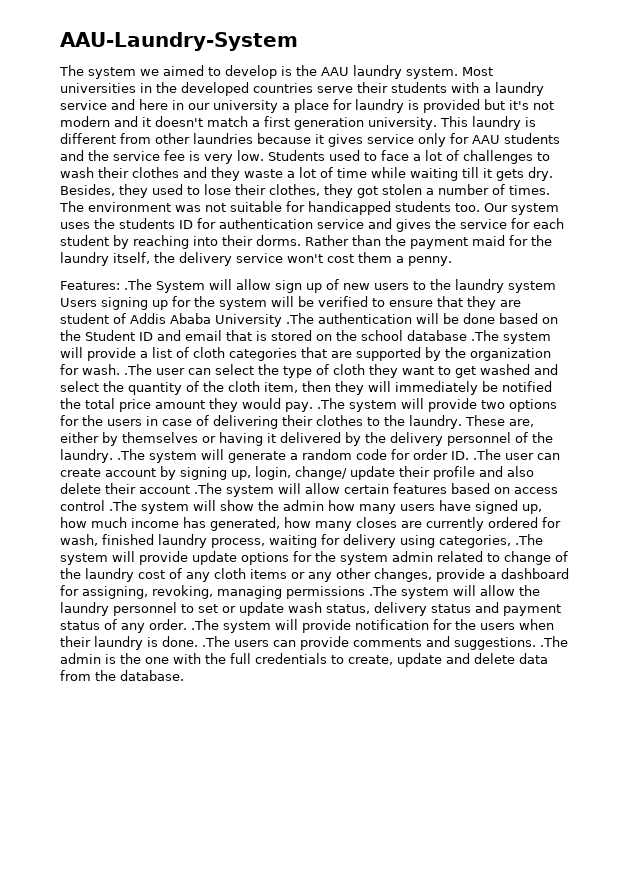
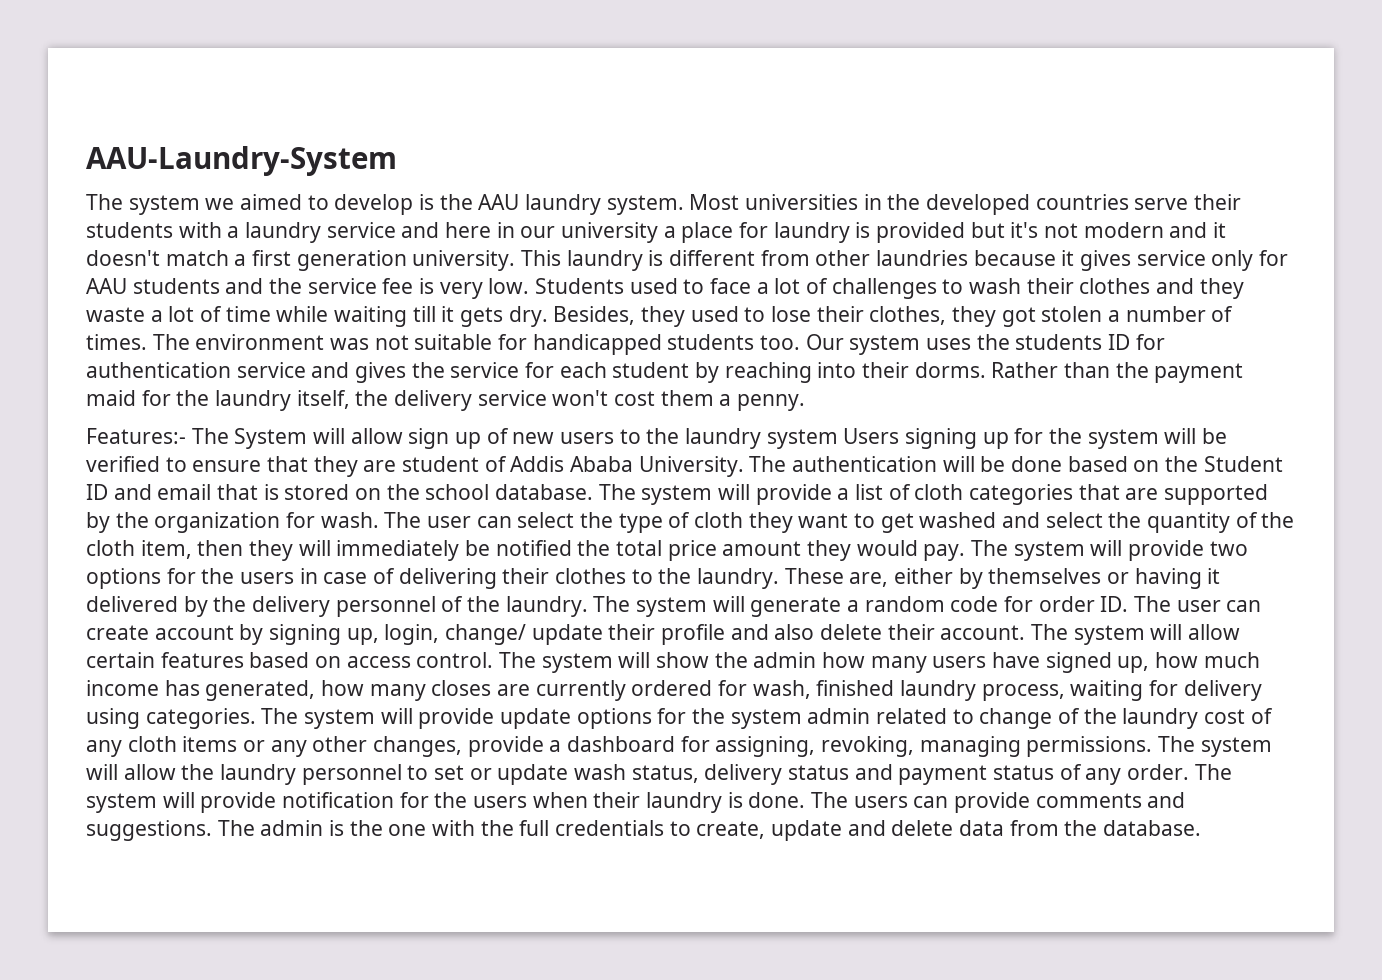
[60,279,152,290] Features: .The -> [86,428,229,444] Features:- The
[215,313,314,327] University .The -> [638,456,787,477] University. The
[407,330,499,341] database .The -> [495,484,636,500] database. The
[124,364,152,375] .The -> [384,512,422,528] The
[316,398,345,409] .The -> [971,540,1009,556] The
[116,449,145,460] .The -> [593,596,631,612] The
[472,449,501,460] .The -> [1134,596,1172,612] The
[139,483,222,494] account .The -> [940,624,1069,640] account. The
[60,500,137,511] control .The -> [416,652,537,668] control. The
[439,534,543,548] categories, .The -> [145,708,299,729] categories. The
[286,585,397,599] permissions .The -> [1026,736,1196,757] permissions. The
[190,619,219,630] .The -> [1194,764,1232,780] The
[202,636,230,647] .The -> [811,792,849,808] The
[540,636,568,647] .The -> [217,820,255,836] The

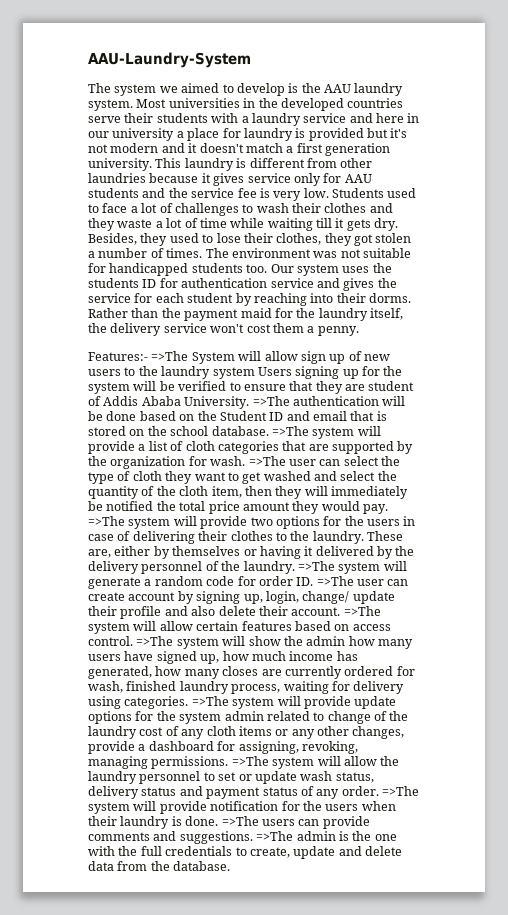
[191,428,229,444] The -> [151,351,189,361] =>The
[749,456,787,472] The -> [252,396,290,406] =>The
[598,484,636,500] The -> [271,426,309,436] =>The
[384,512,422,528] The -> [248,456,286,466] =>The
[971,540,1009,556] The -> [88,516,125,526] =>The
[593,596,631,612] The -> [297,561,335,571] =>The
[1134,596,1172,612] The -> [316,576,354,586] =>The
[1031,624,1069,640] The -> [343,606,381,616] =>The
[499,652,537,668] The -> [136,636,174,646] =>The
[261,708,299,724] The -> [191,696,229,706] =>The
[1158,736,1196,752] The -> [231,756,269,766] =>The
[1194,764,1232,780] The -> [382,786,419,796] =>The
[811,792,849,808] The -> [221,816,259,826] =>The
[217,820,255,836] The -> [256,831,294,841] =>The

